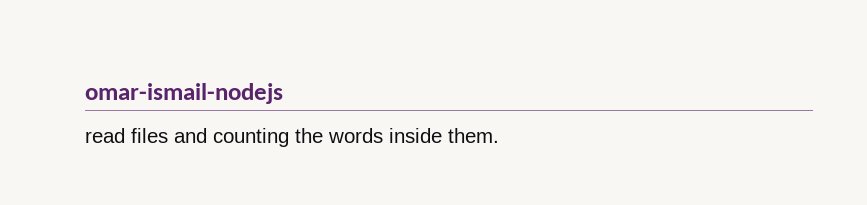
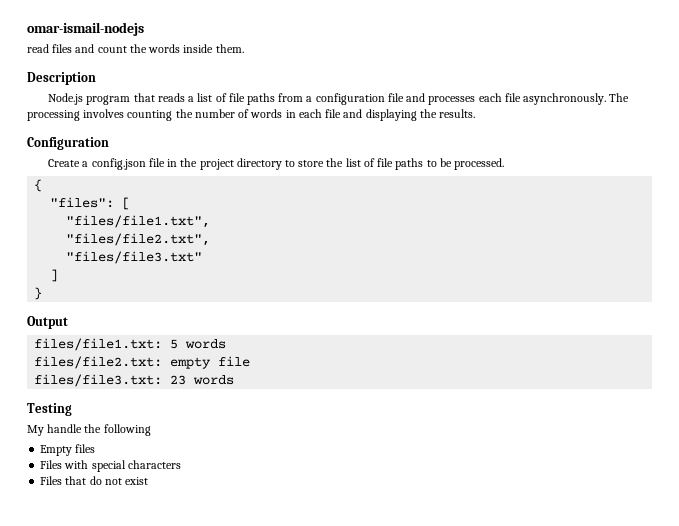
[213,128,289,147] counting -> [97,46,127,53] count
(499, 135) none -> [27,72,96,85] [48,93,630,105] [27,109,476,121] [27,137,109,150] [48,158,505,170] [34,179,43,192] [50,197,131,210] [66,215,211,228] [66,233,211,246] [66,251,203,264] [50,269,59,282] [34,287,43,300] [27,316,68,329] [34,338,227,351] [34,356,251,369] [34,374,235,387] [27,403,72,416] [27,424,151,436] [40,444,96,456] [40,460,181,472] [40,476,149,485] // Description // Node.js program that reads a list of file paths from a configuration file and processes each file asynchronously. The processing involves counting the number of words in each file and displaying the results. // Configuration // Create a config.json file in the project directory to store the list of file paths to be processed. // { // "files": [ // "files/file1.txt", // "files/file2.txt", // "files/file3.txt" // ] // } // Output // files/file1.txt: 5 words // files/file2.txt: empty file // files/file3.txt: 23 words // Testing // My handle the following // Empty files // Files with special characters // Files that do not exist

